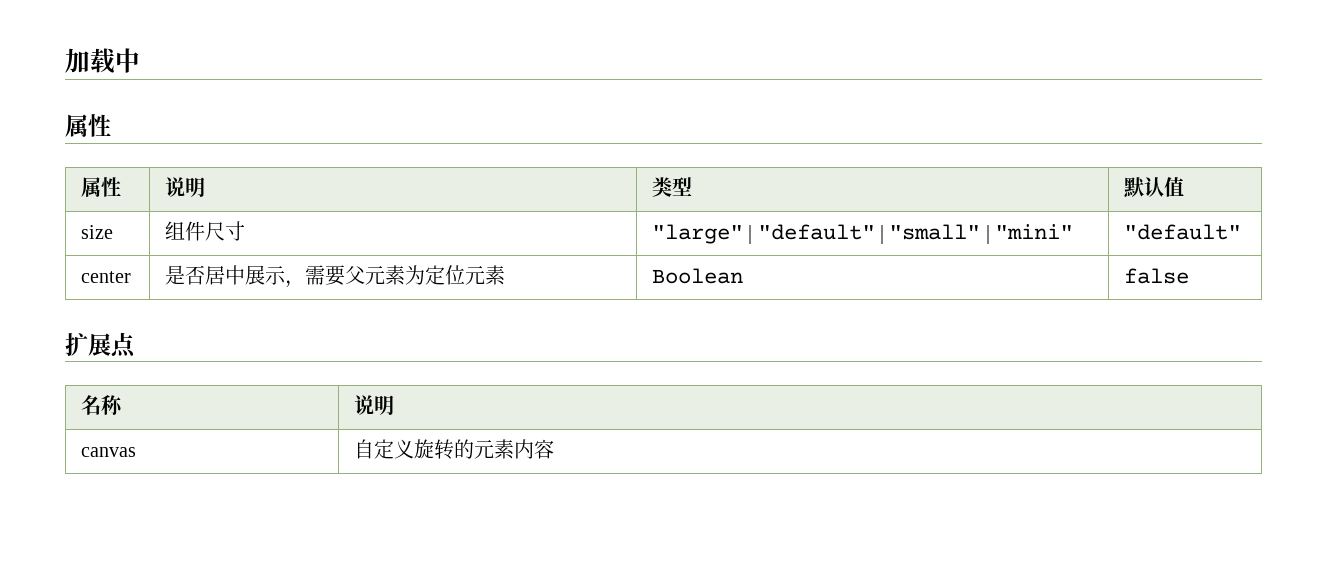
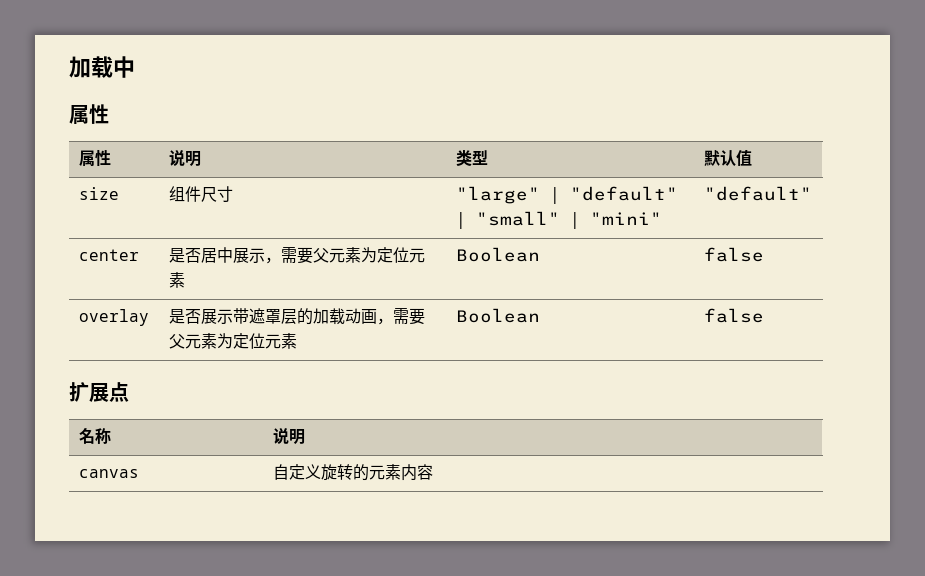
(1189, 276) none -> [78,309,149,326] [168,308,425,325] [168,333,297,349] [455,308,540,323] [703,308,764,323] // overlay | 是否展示带遮罩层的加载动画，需要父元素为定位元素 | Boolean | false

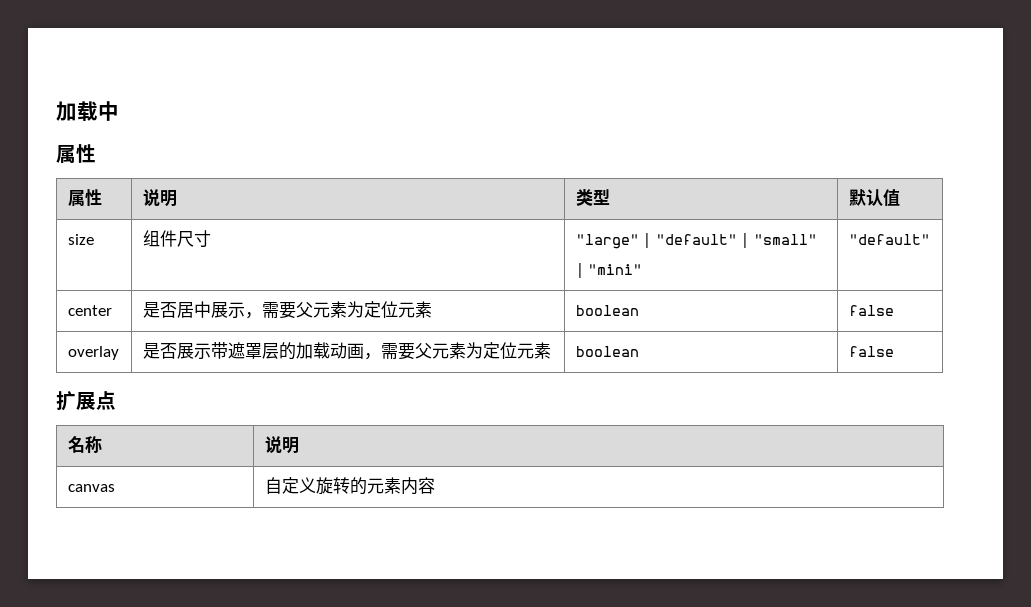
[455,247,540,262] Boolean -> [575,305,639,316] boolean
[455,308,540,323] Boolean -> [575,346,639,357] boolean

